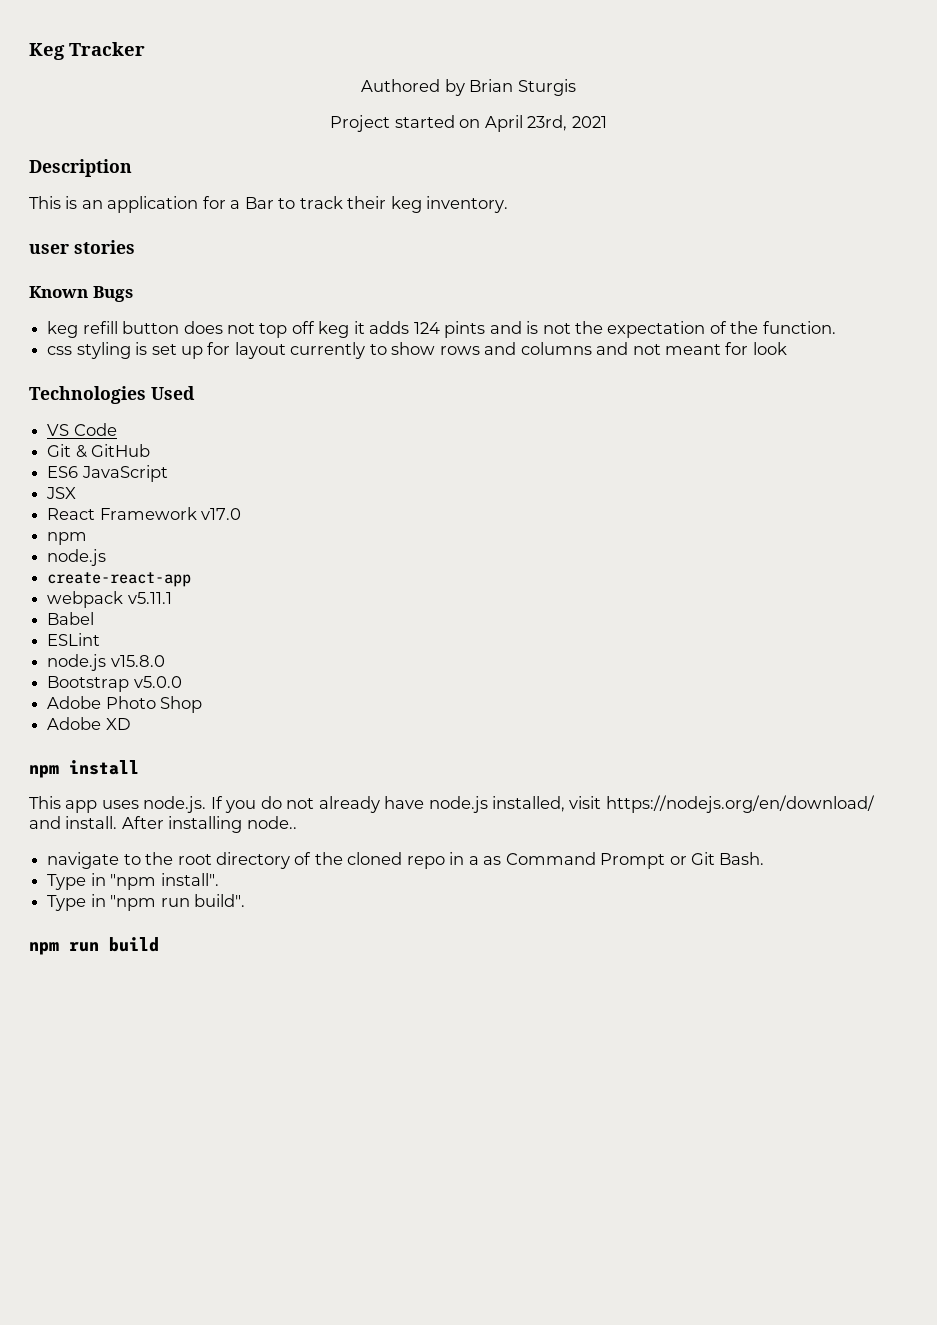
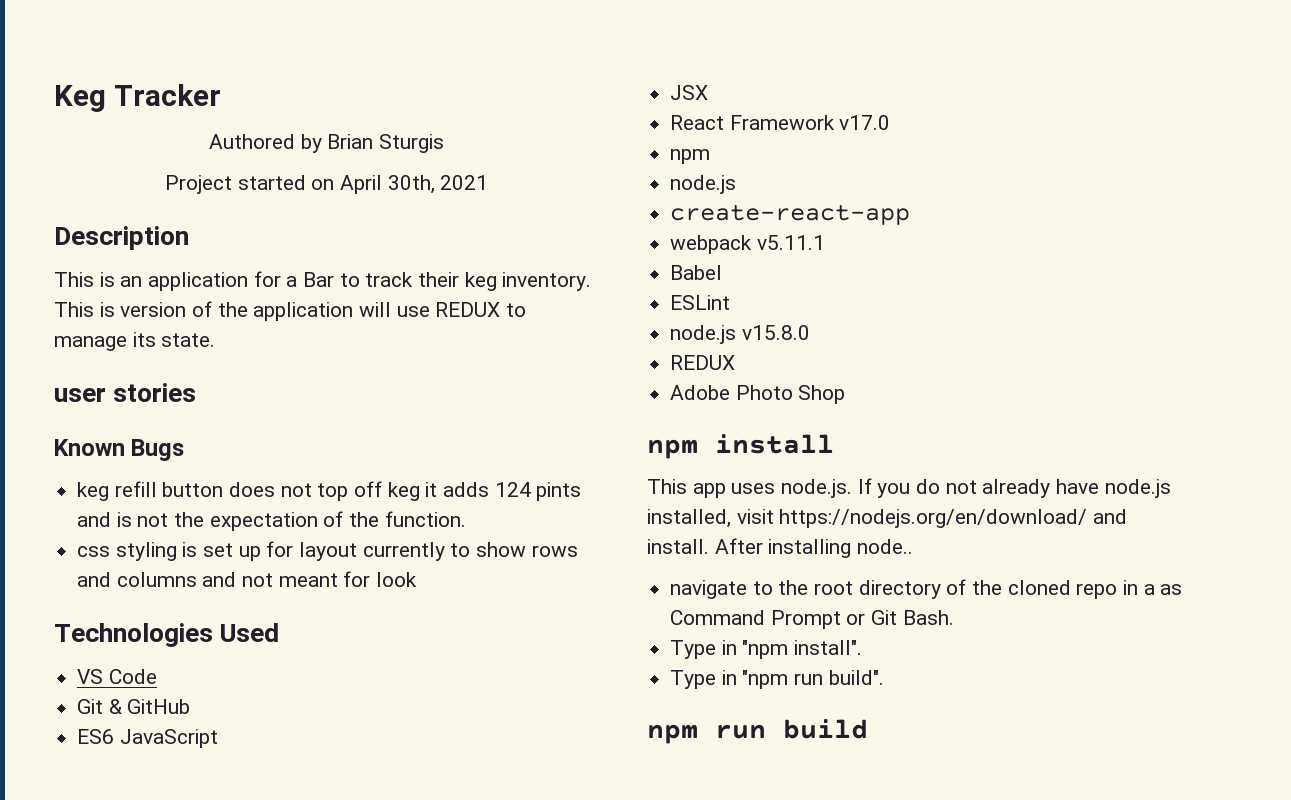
[527,115,568,131] 23rd, -> [387,175,435,194] 30th,
(509, 204) none -> [54,301,527,321] [54,332,216,351] This is version of the application will use REDUX to manage its state.
[47,676,182,692] Bootstrap v5.0.0 -> [670,355,736,370] REDUX
[47,717,131,730] // Adobe XD -> (846, 394) none

